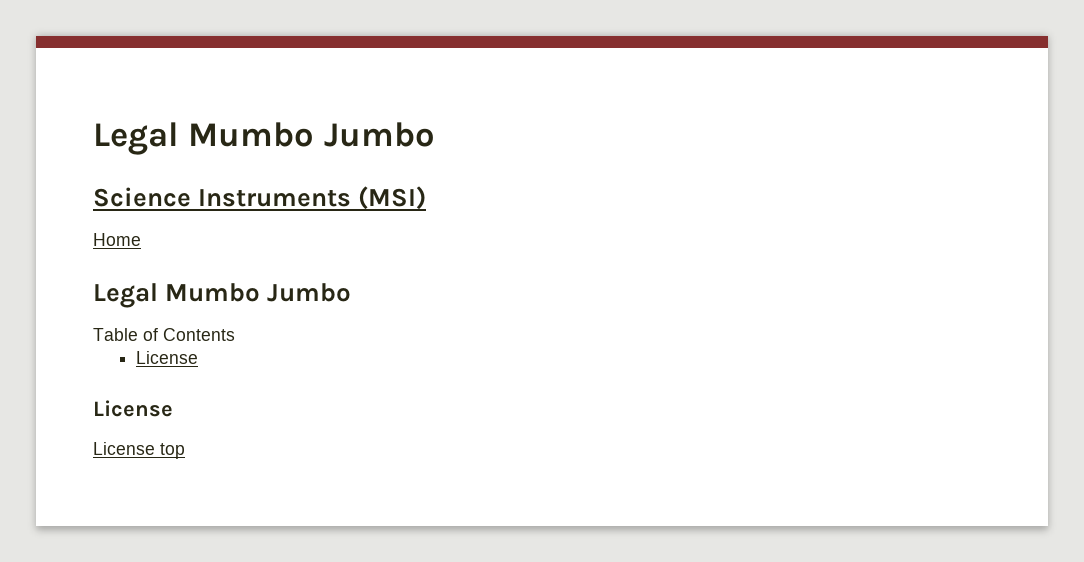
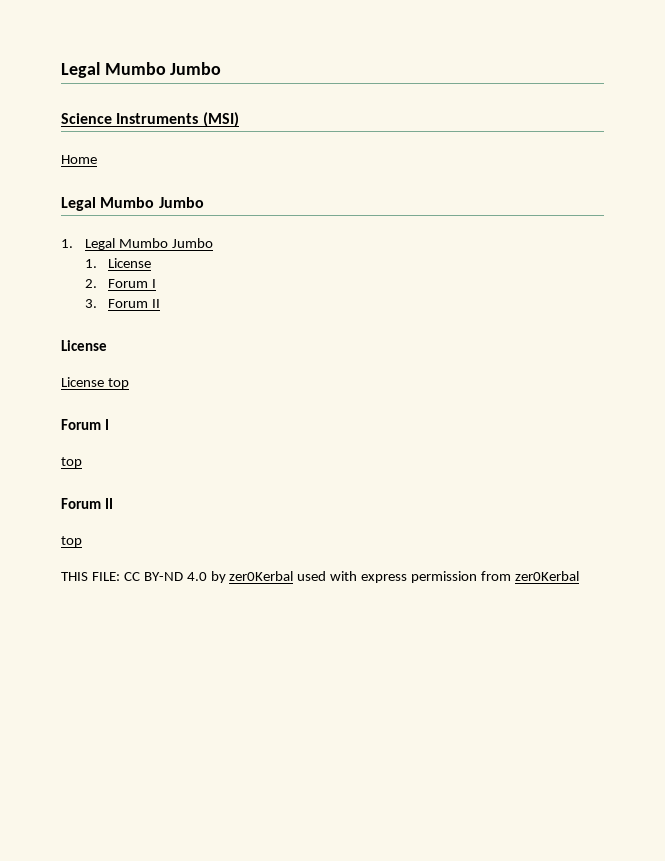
[93,328,235,341] [135,351,198,364] [93,400,173,417] [93,442,185,459] Table of Contents // License // License // License top -> [61,238,213,250] [84,258,152,268] [84,279,157,288] [84,299,161,308] [61,340,107,351] [61,377,129,389] [61,419,110,430] [61,457,82,468] [61,498,114,509] [61,536,82,547] [61,571,579,583] 1. Legal Mumbo Jumbo // 1. License // 2. Forum I // 3. Forum II // License // License top // Forum I // top // Forum II // top // THIS FILE: CC BY-ND 4.0 by zer0Kerbal used with express permission from zer0Kerbal

